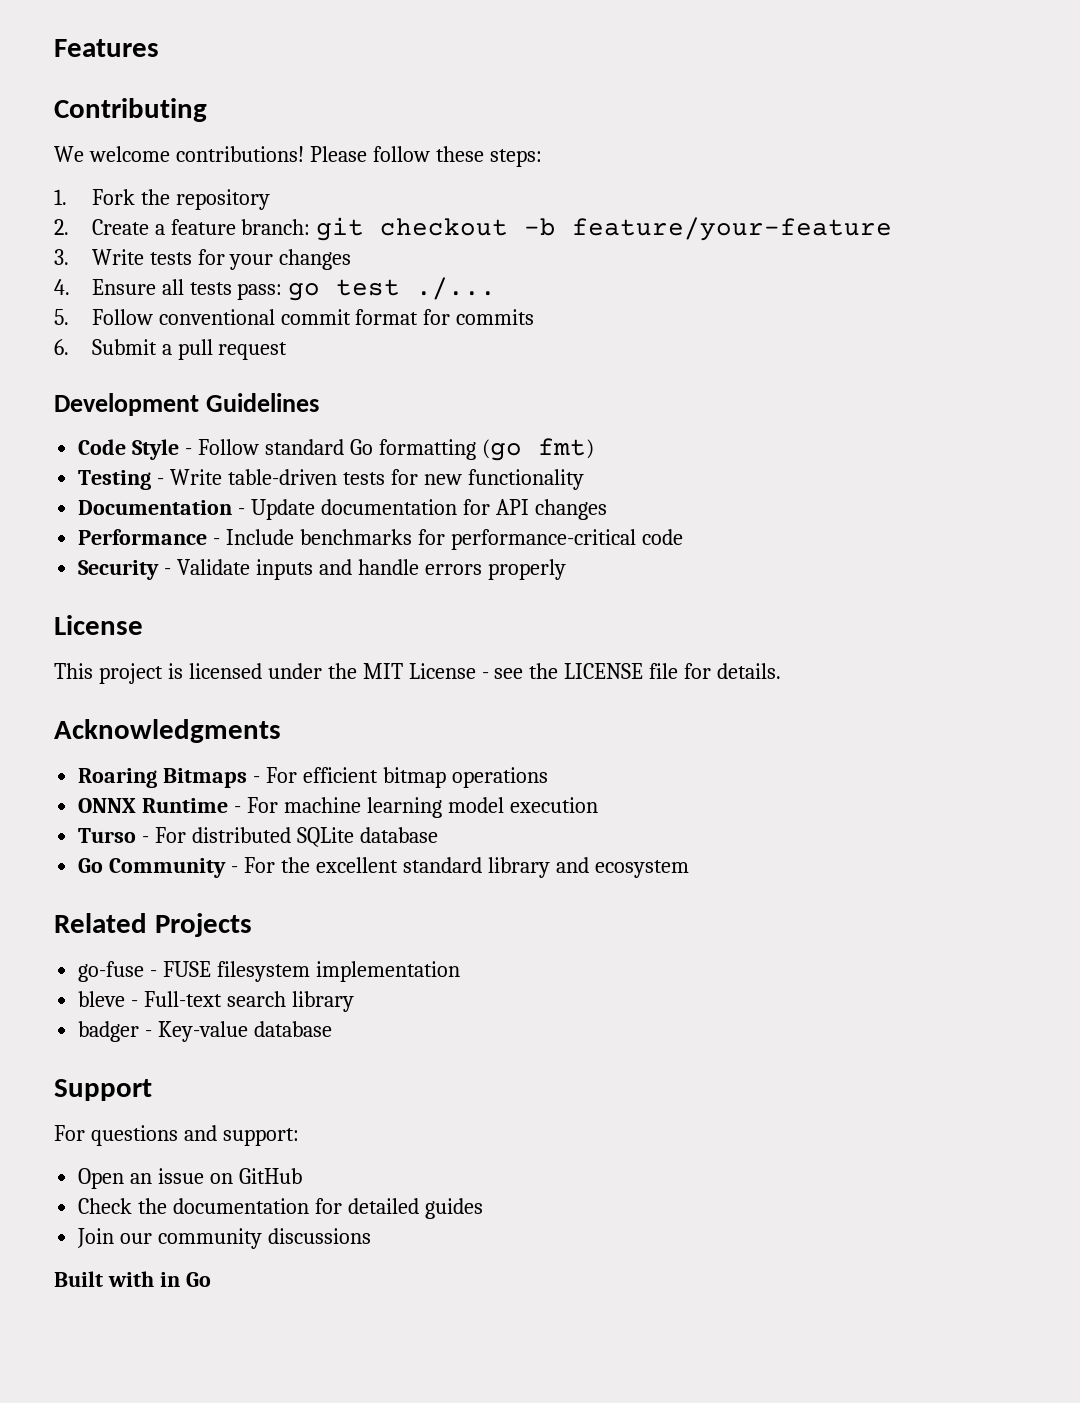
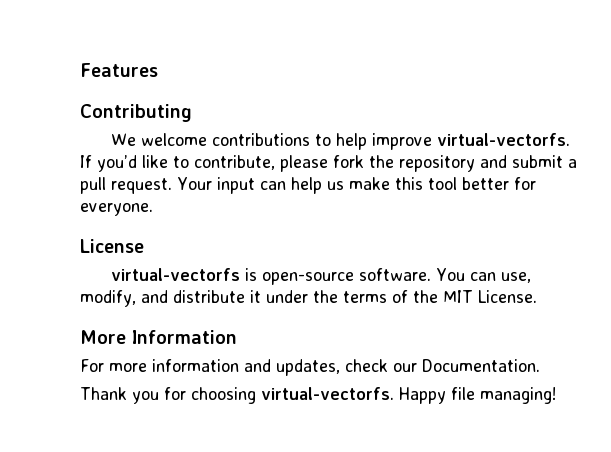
[175,146,542,167] [54,189,270,210] [54,217,893,241] [54,249,352,270] [54,277,497,301] [54,309,535,325] [54,339,288,360] [54,393,320,416] [78,438,594,461] [78,469,584,490] [78,499,607,520] [78,529,683,550] [78,559,566,580] [54,615,143,635] [54,663,782,684] [54,719,281,743] [78,767,548,788] [78,797,598,818] [78,827,438,847] [78,857,689,878] [54,913,252,937] [78,961,460,982] [78,991,354,1012] [78,1021,333,1042] [54,1079,152,1101] [54,1125,299,1146] [78,1168,302,1189] [78,1198,483,1219] [77,1228,372,1249] [54,1271,211,1287] contributions! Please follow these steps: // 1. Fork the repository // 2. Create a feature branch: git checkout -b feature/your-feature // 3. Write tests for your changes // 4. Ensure all tests pass: go test ./... // 5. Follow conventional commit format for commits // 6. Submit a pull request // Development Guidelines // Code Style - Follow standard Go formatting (go fmt) // Testing - Write table-driven tests for new functionality // Documentation - Update documentation for API changes // Performance - Include benchmarks for performance-critical code // Security - Validate inputs and handle errors properly // License // This project is licensed under the MIT License - see the LICENSE file for details. // Acknowledgments // Roaring Bitmaps - For efficient bitmap operations // ONNX Runtime - For machine learning model execution // Turso - For distributed SQLite database // Go Community - For the excellent standard library and ecosystem // Related Projects // go-fuse - FUSE filesystem implementation // bleve - Full-text search library // badger - Key-value database // Support // For questions and support: // Open an issue on GitHub // Check the documentation for detailed guides // Join our community discussions // Built with in Go -> [212,133,571,150] [80,155,577,172] [80,177,536,194] [80,203,153,216] [80,239,144,253] [111,268,532,285] [80,290,537,307] [80,330,237,344] [80,359,540,376] [80,387,556,404] contributions to help improve virtual-vectorfs. If you’d like to contribute, please fork the repository and submit a pull request. Your input can help us make this tool better for everyone. // License // virtual-vectorfs is open-source software. You can use, modify, and distribute it under the terms of the MIT License. // More Information // For more information and updates, check our Documentation. // Thank you for choosing virtual-vectorfs. Happy file managing!

